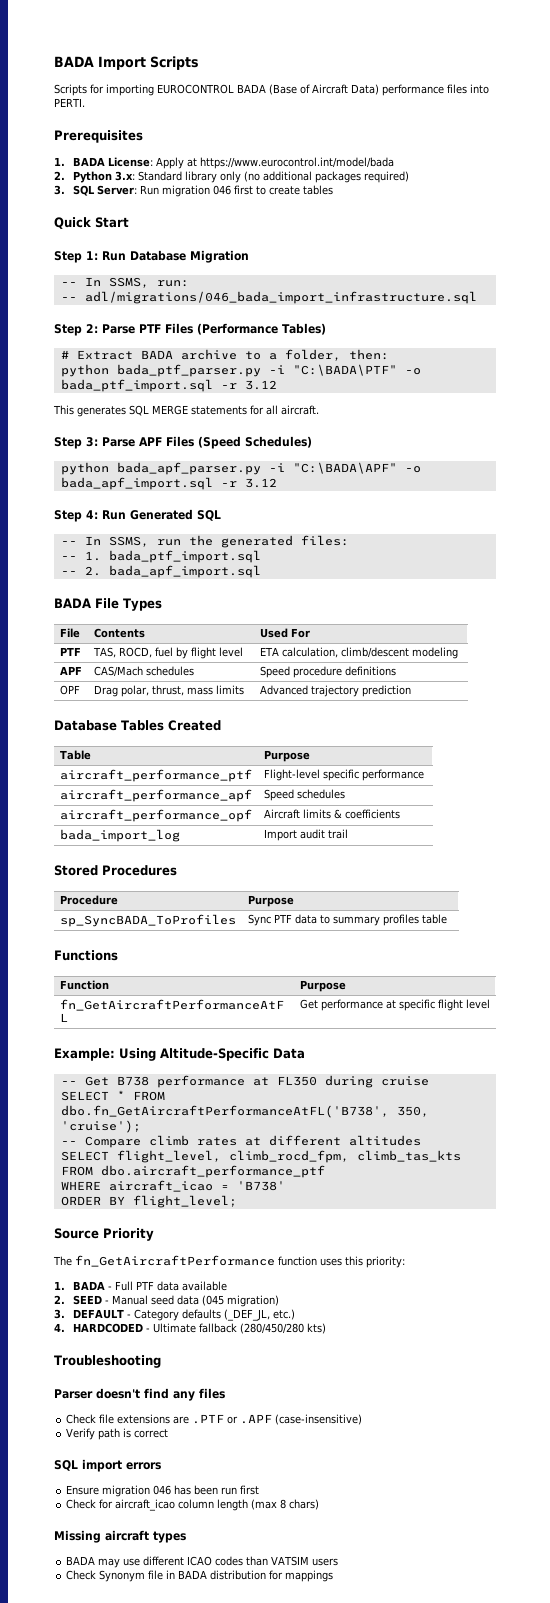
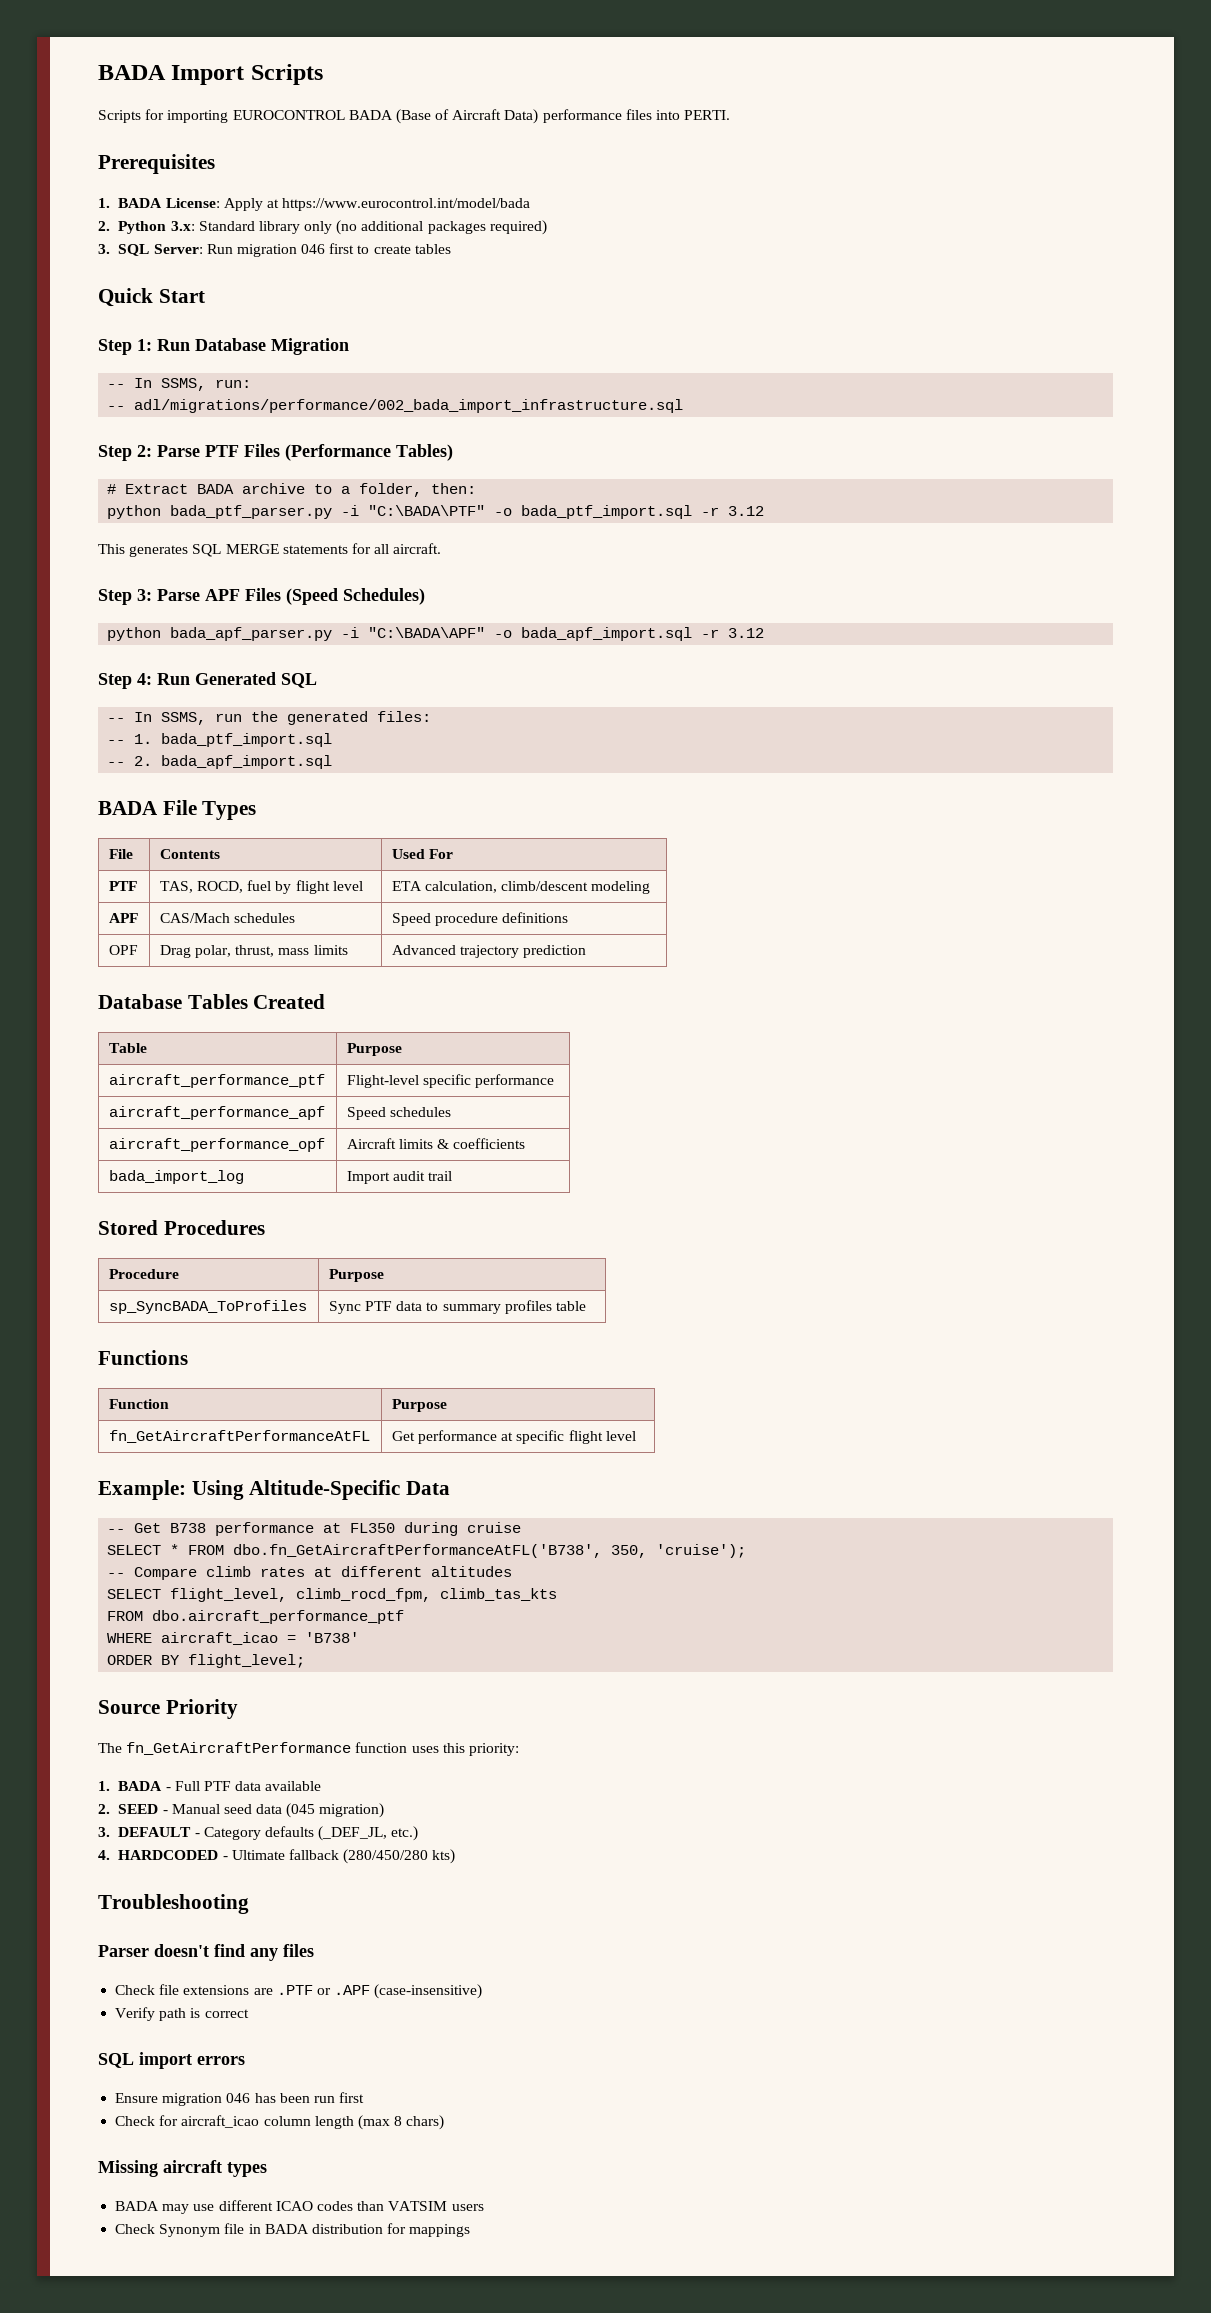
[84,291,477,304] adl/migrations/046_bada_import_infrastructure.sql -> [134,399,684,413] adl/migrations/performance/002_bada_import_infrastructure.sql

